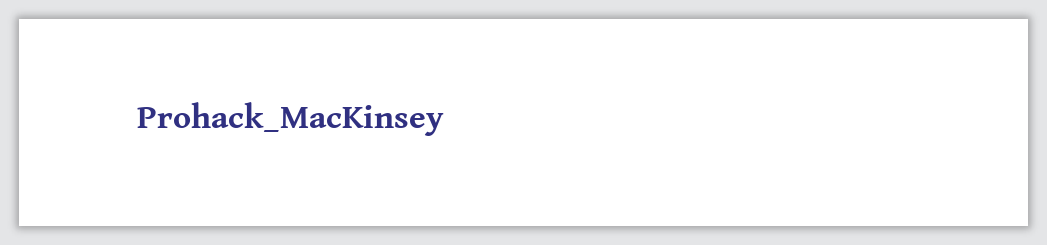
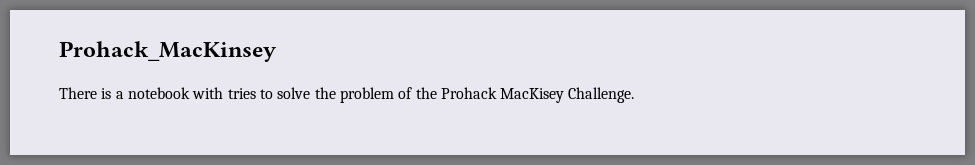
(444, 119) none -> [59,87,635,103] // There is a notebook with tries to solve the problem of the Prohack MacKisey Challenge.

